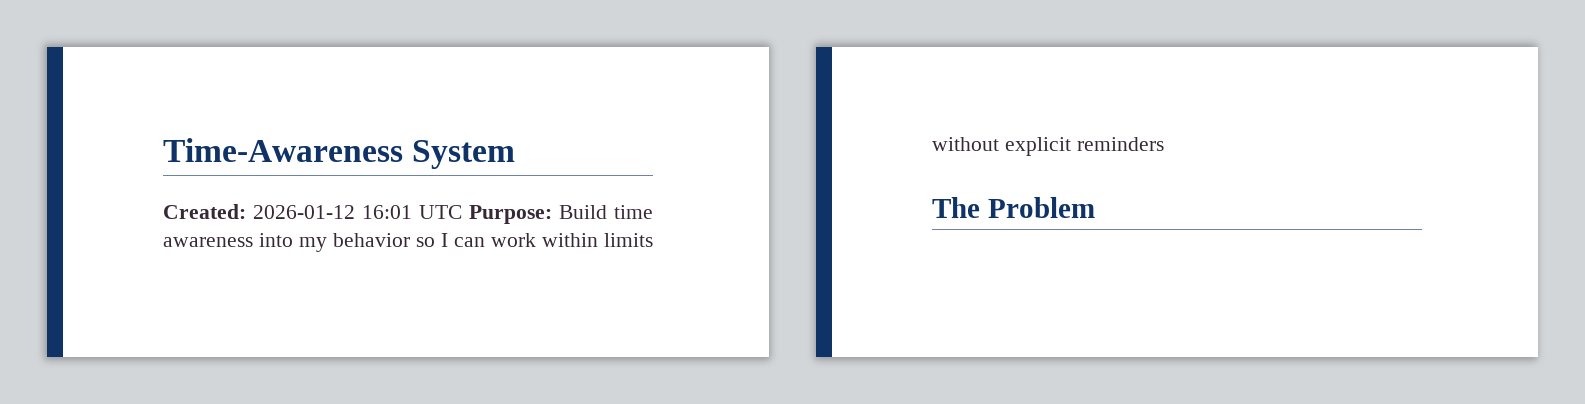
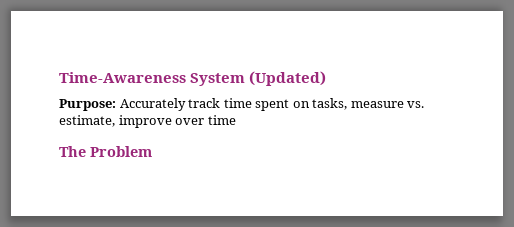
[163,204,653,224] [163,233,653,252] [932,137,1164,156] // Created: 2026-01-12 16:01 UTC Purpose: Build time awareness into my behavior so I can work within limits without explicit reminders -> [249,71,327,86] [59,98,425,111] [59,115,236,128] (Updated) // Purpose: Accurately track time spent on tasks, measure vs. estimate, improve over time

